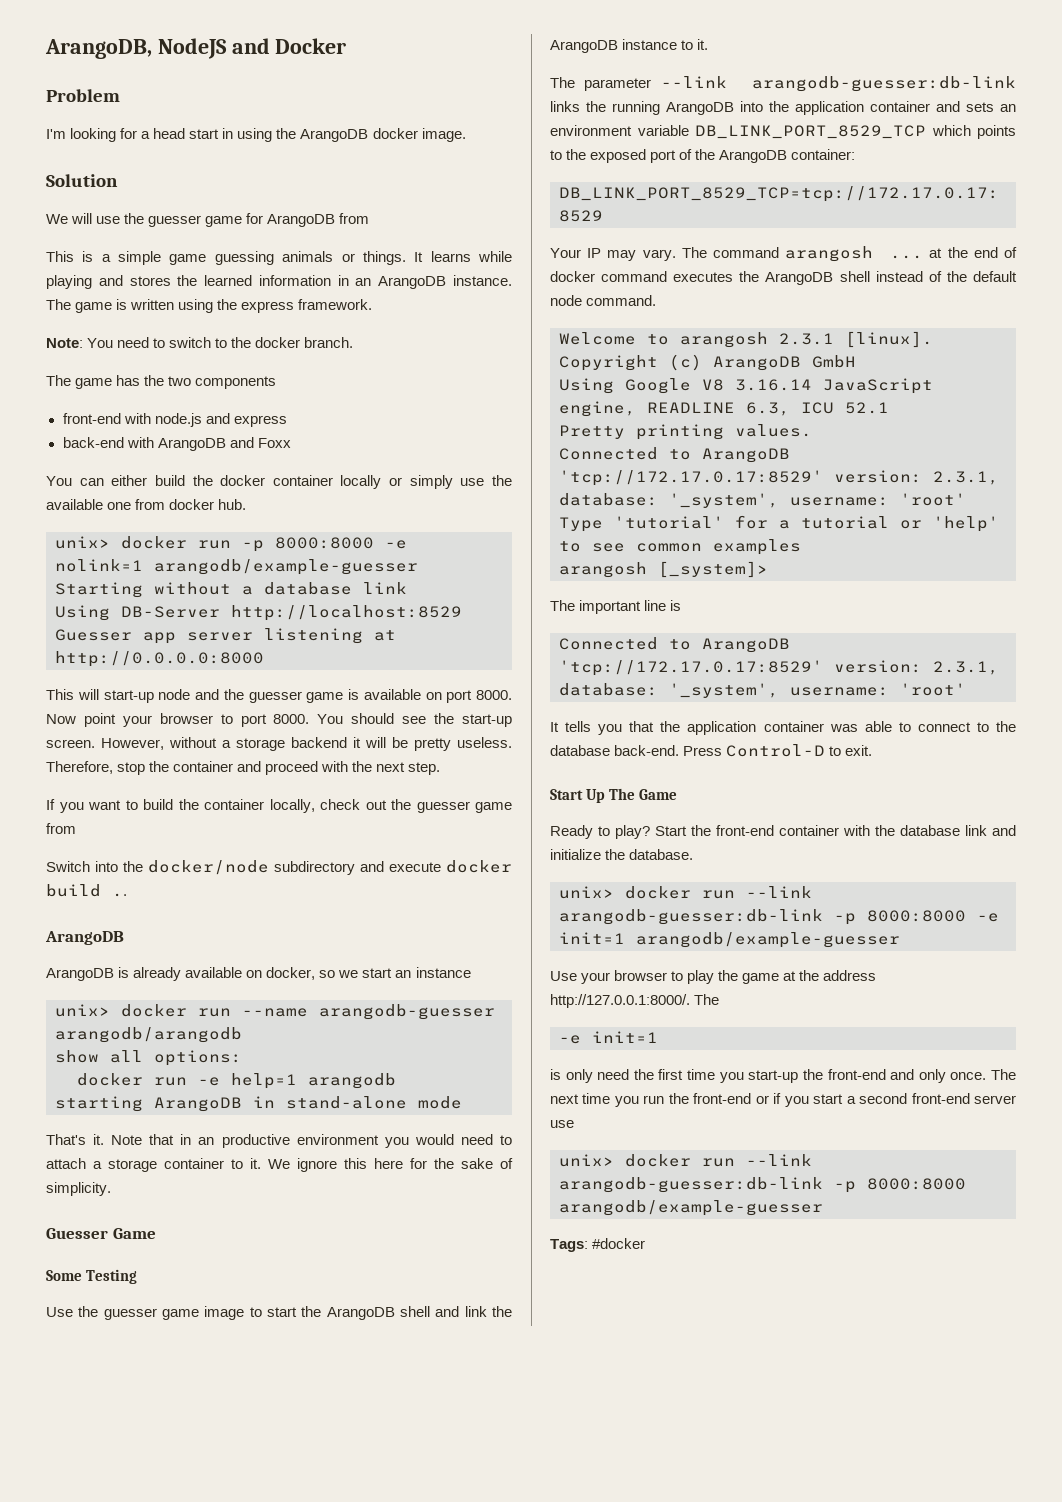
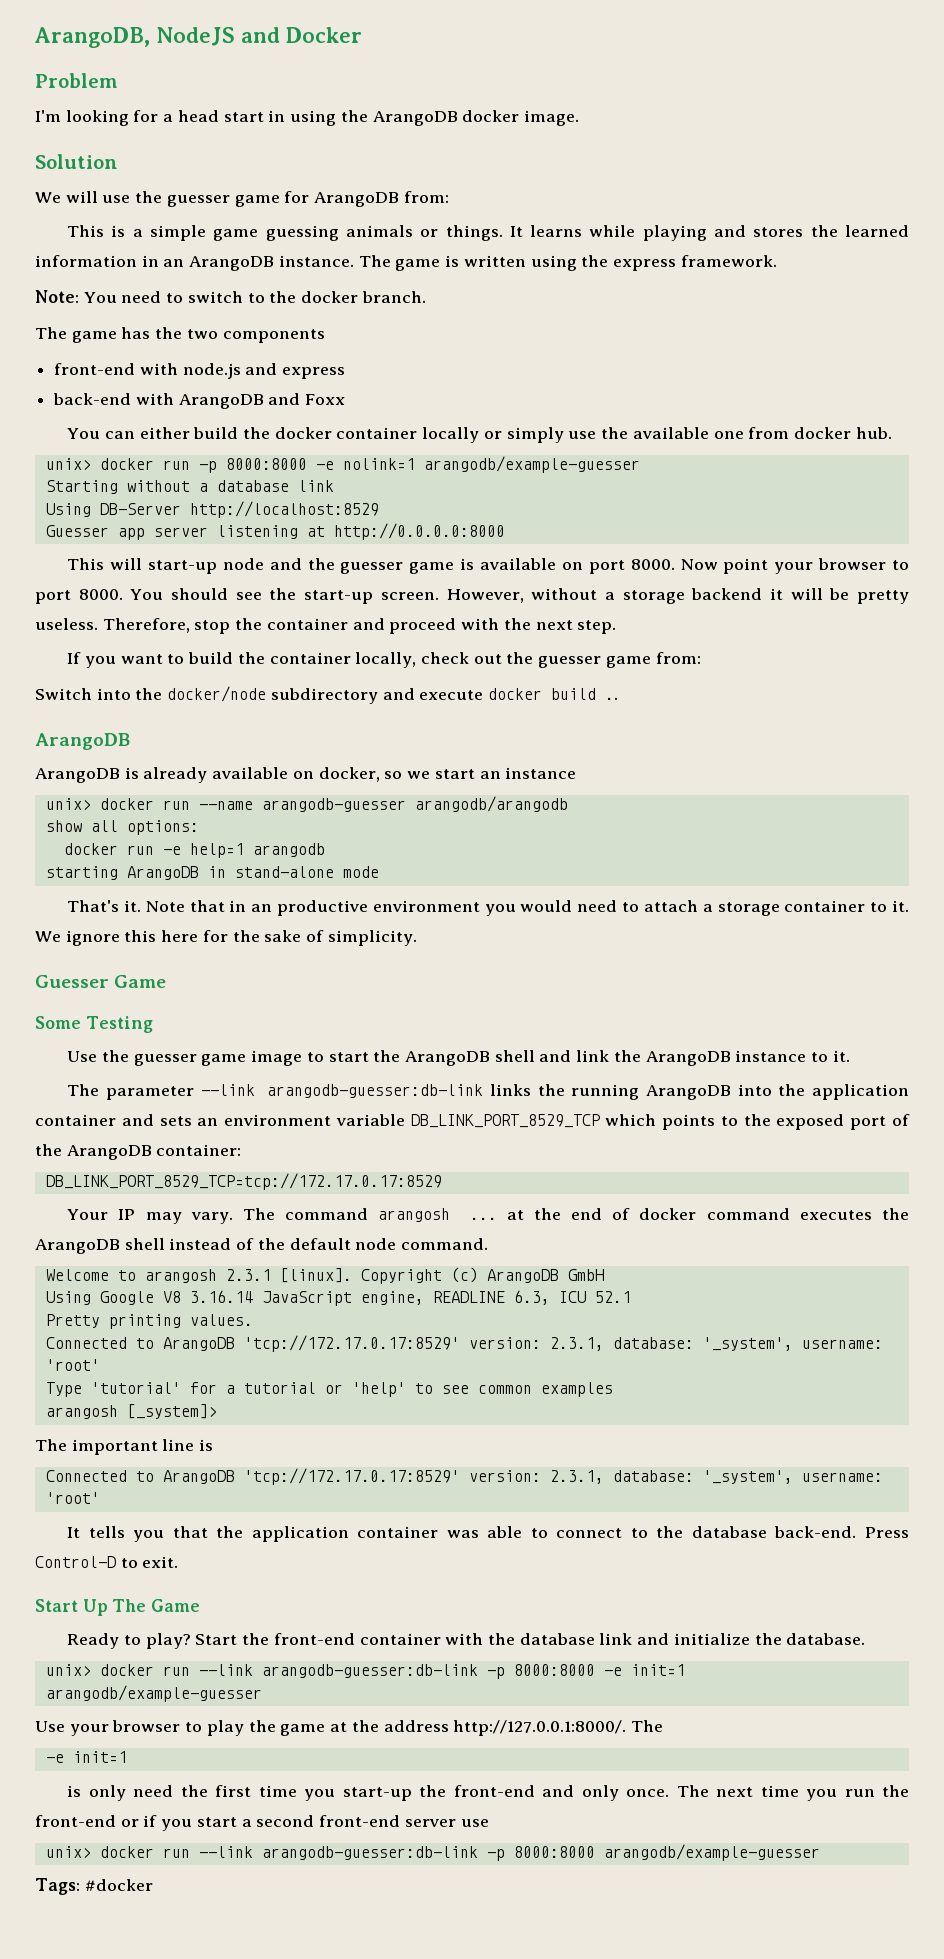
[339,213,370,224] from -> [403,191,449,203] from:
[46,823,76,834] from -> [655,652,701,664] from:

